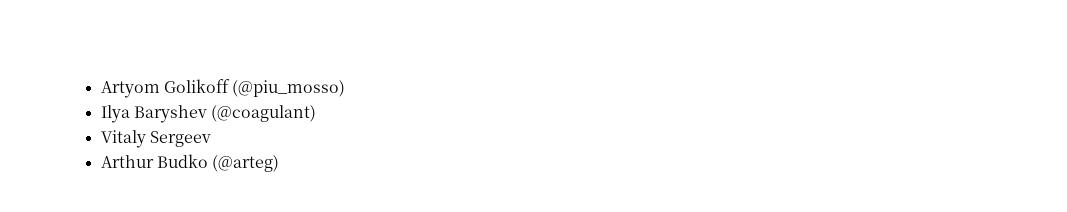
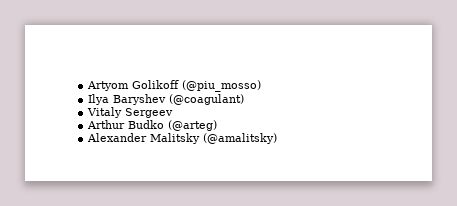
(280, 163) none -> [87,133,278,144] // Alexander Malitsky (@amalitsky)

